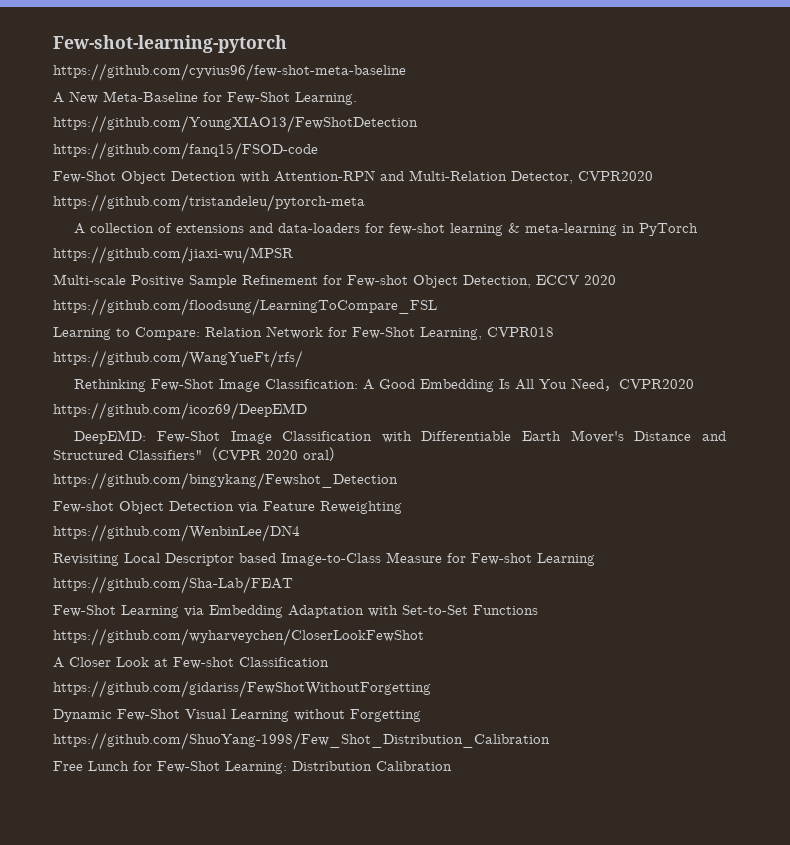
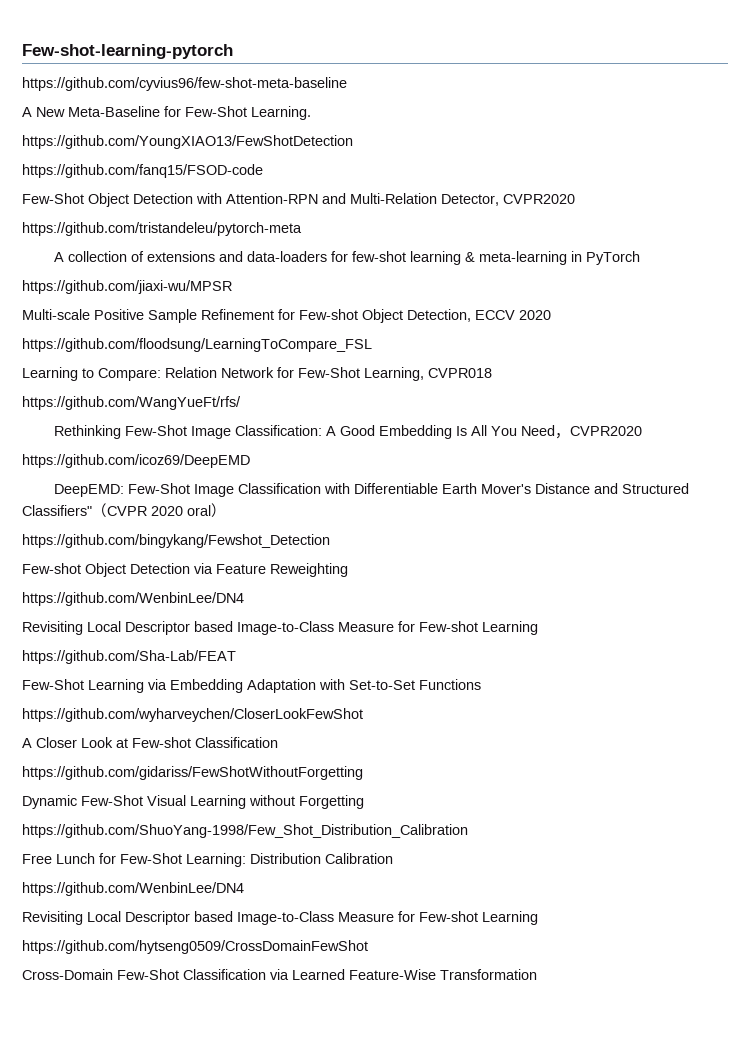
(452, 766) none -> [22,882,244,896] [22,911,538,925] [22,940,368,954] [22,969,537,980] // https://github.com/WenbinLee/DN4 // Revisiting Local Descriptor based Image-to-Class Measure for Few-shot Learning // https://github.com/hytseng0509/CrossDomainFewShot // Cross-Domain Few-Shot Classification via Learned Feature-Wise Transformation

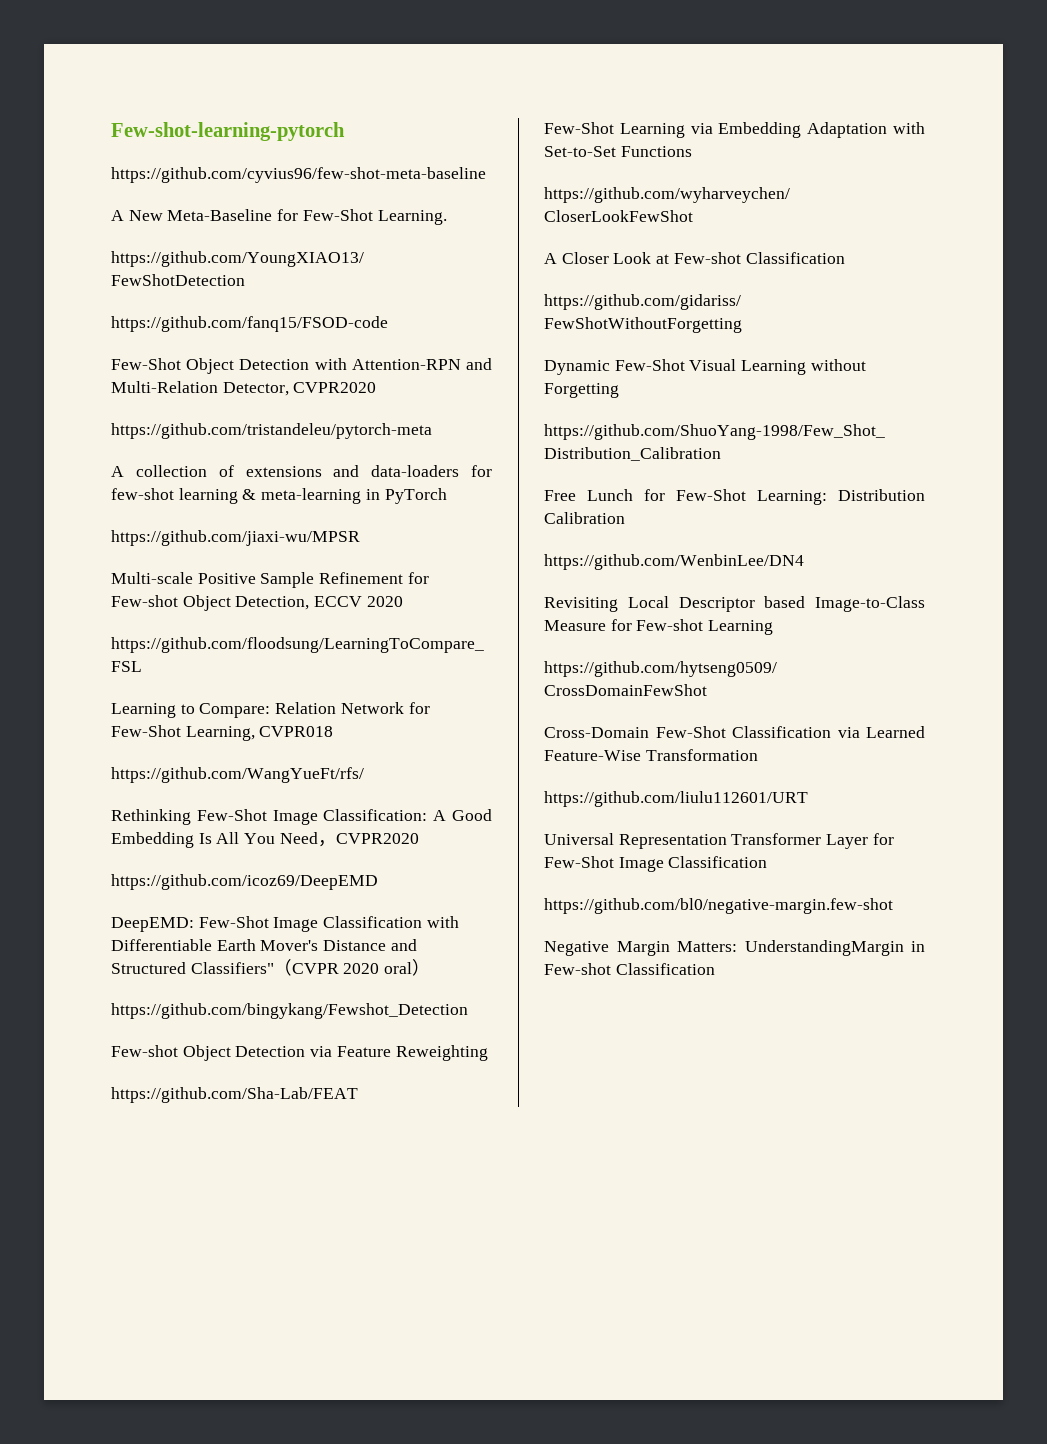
[22,592,244,606] [22,621,538,635] // https://github.com/WenbinLee/DN4 // Revisiting Local Descriptor based Image-to-Class Measure for Few-shot Learning -> (488, 1053) none
(537, 974) none -> [544,791,808,807] [544,833,894,849] [544,856,768,872] [544,898,893,914] [544,940,925,956] [544,963,715,975] // https://github.com/liulu112601/URT // Universal Representation Transformer Layer for Few-Shot Image Classification // https://github.com/bl0/negative-margin.few-shot // Negative Margin Matters: UnderstandingMargin in Few-shot Classification

